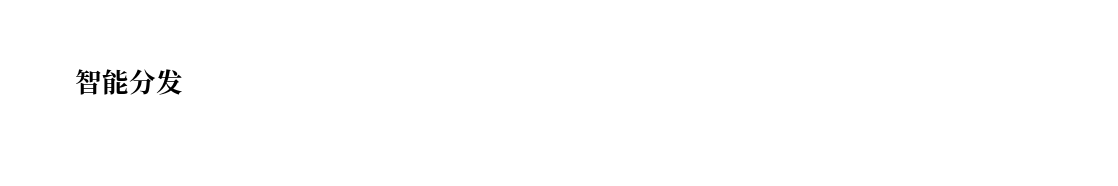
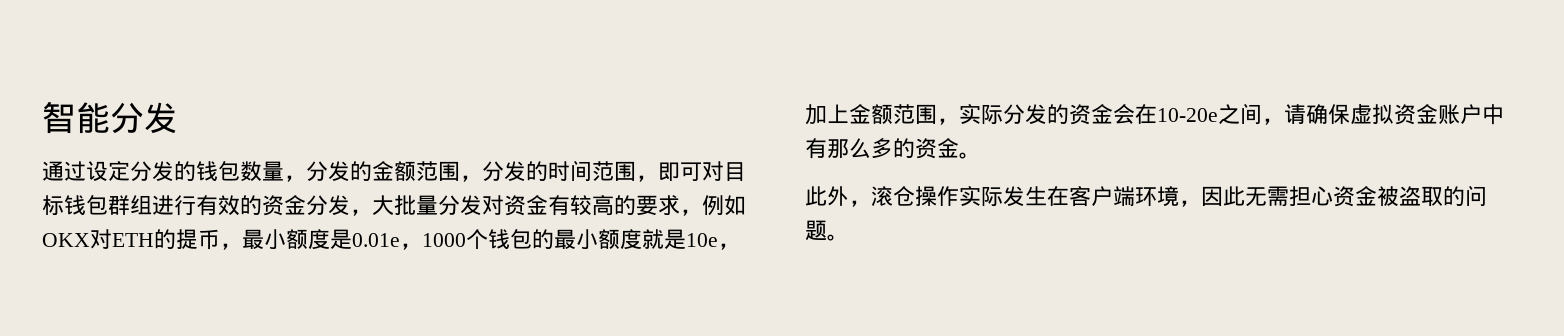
(183, 82) none -> [42,160,746,182] [42,195,746,216] [42,229,740,250] [805,103,1504,125] [805,138,981,159] [805,185,1487,207] [805,220,849,241] // 通过设定分发的钱包数量，分发的金额范围，分发的时间范围，即可对目标钱包群组进行有效的资金分发，大批量分发对资金有较高的要求，例如OKX对ETH的提币，最小额度是0.01e，1000个钱包的最小额度就是10e，加上金额范围，实际分发的资金会在10-20e之间，请确保虚拟资金账户中有那么多的资金。 // 此外，滚仓操作实际发生在客户端环境，因此无需担心资金被盗取的问题。

